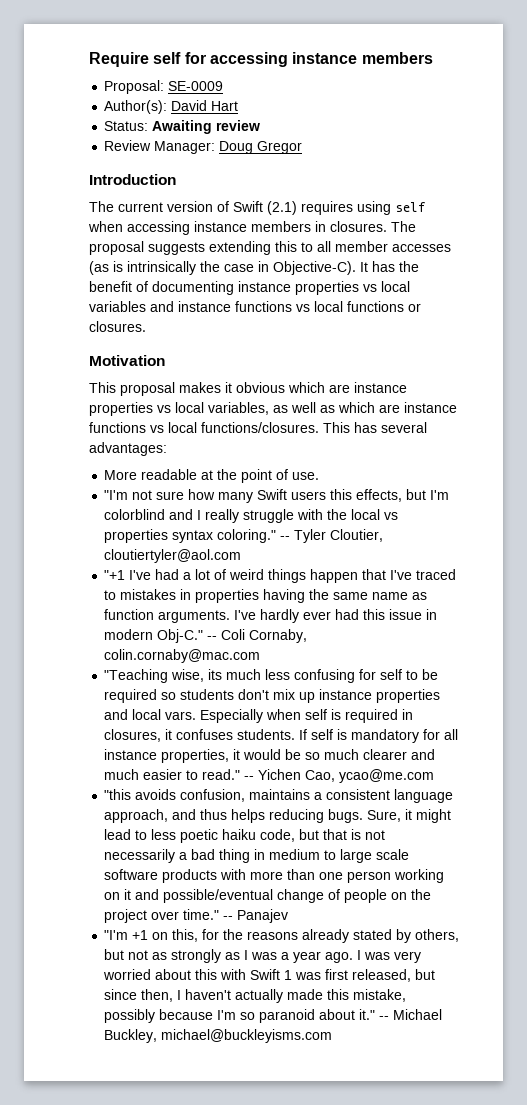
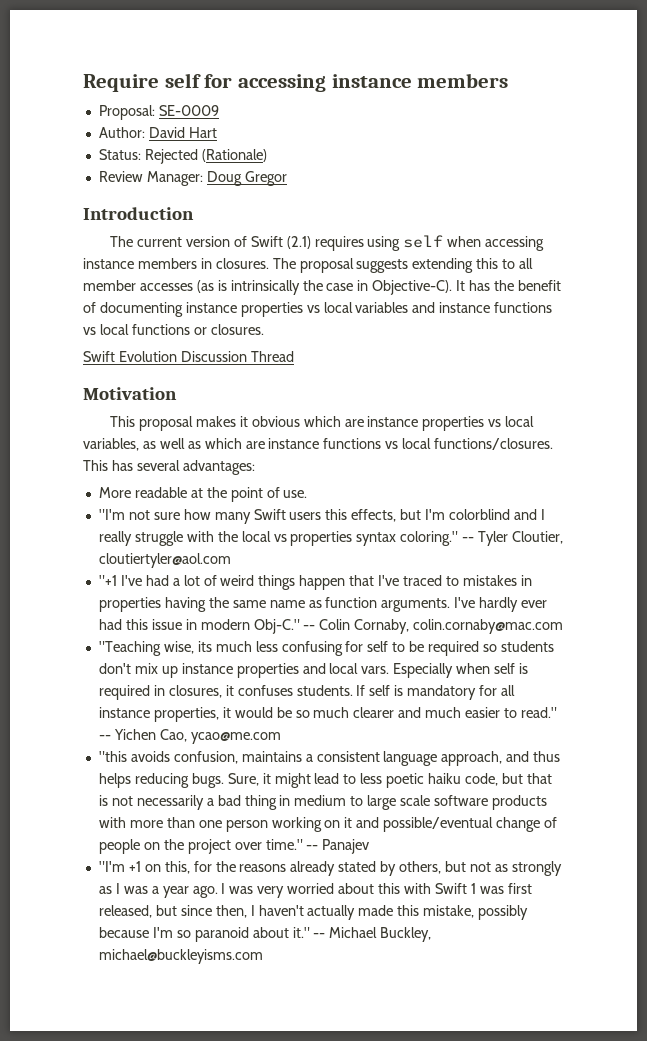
[104,100,168,114] Author(s): -> [98,127,145,138] Author:
[152,120,261,134] Awaiting review -> [144,149,267,164] Rejected (Rationale)
(146, 326) none -> [83,351,294,362] // Swift Evolution Discussion Thread
[221,629,246,640] Coli -> [319,619,351,630] Colin

